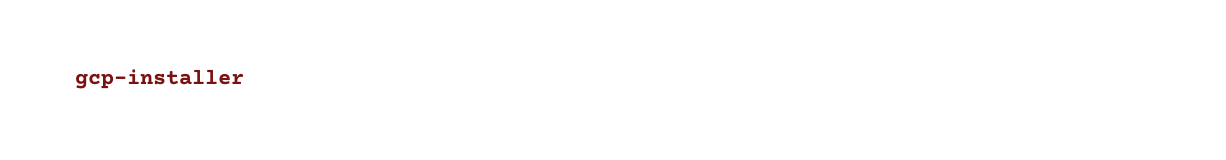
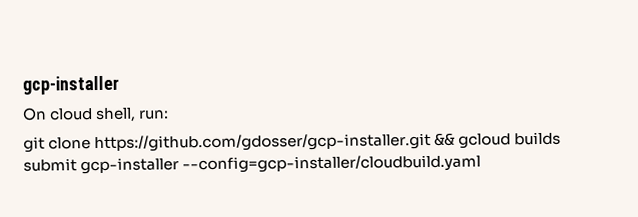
[75,69,244,89] gcp-installer -> [22,75,119,95] [22,107,170,123] [23,131,562,153] [23,154,482,175] gcp-installer // On cloud shell, run: // git clone https://github.com/gdosser/gcp-installer.git && gcloud builds submit gcp-installer --config=gcp-installer/cloudbuild.yaml

